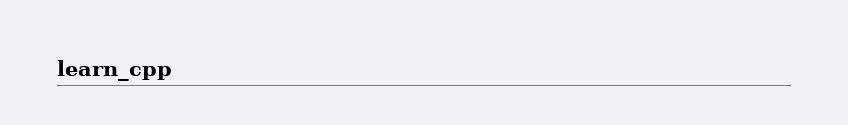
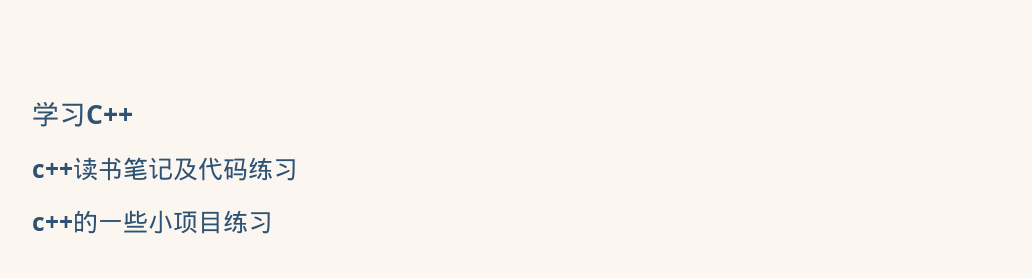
[57,60,172,81] learn_cpp -> [32,101,133,127] [32,157,298,181] [32,210,273,234] 学习C++ // c++读书笔记及代码练习 // c++的一些小项目练习

